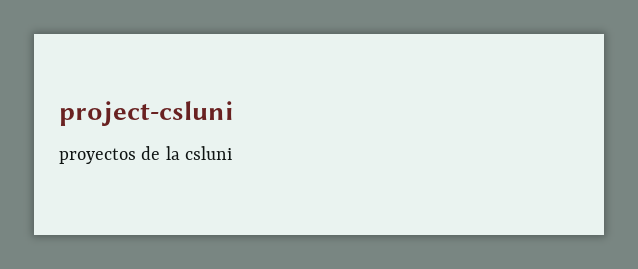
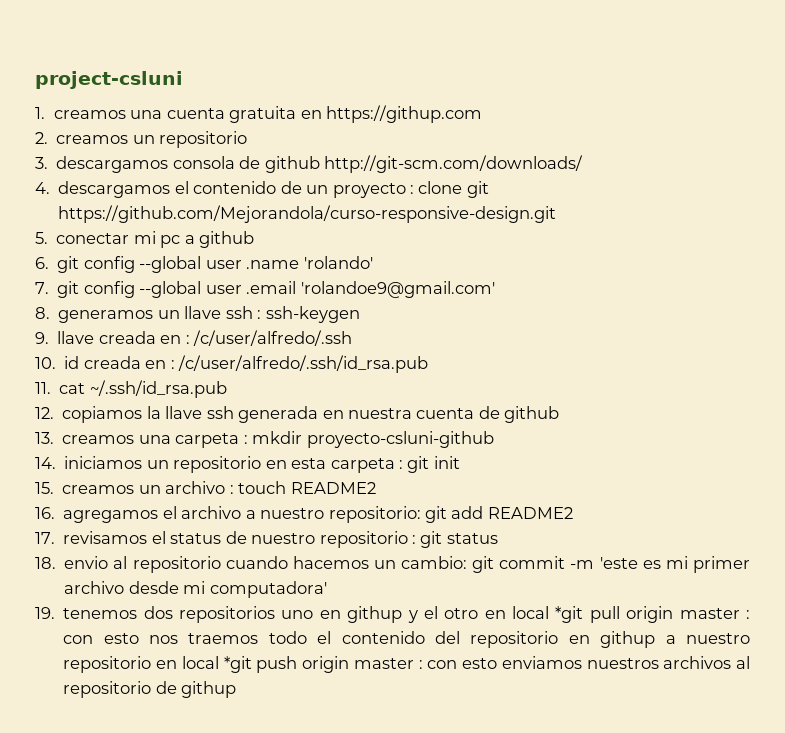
[59,146,233,164] proyectos de la csluni -> [35,105,483,123] [35,131,248,148] [35,155,584,173] [35,181,489,198] [58,205,557,223] [35,231,255,248] [35,256,373,273] [35,281,495,298] [35,306,360,323] [35,330,353,346] [35,355,429,373] [35,380,227,398] [35,406,560,423] [35,431,494,448] [35,456,460,473] [35,481,376,494] [35,506,573,523] [35,531,498,548] [35,556,750,573] [64,581,327,598] [35,606,750,623] [63,631,751,648] [63,656,750,673] [63,681,237,698] 1. creamos una cuenta gratuita en https://githup.com // 2. creamos un repositorio // 3. descargamos consola de github http://git-scm.com/downloads/ // 4. descargamos el contenido de un proyecto : clone git https://github.com/Mejorandola/curso-responsive-design.git // 5. conectar mi pc a github // 6. git config --global user .name 'rolando' // 7. git config --global user .email 'rolandoe9@gmail.com' // 8. generamos un llave ssh : ssh-keygen // 9. llave creada en : /c/user/alfredo/.ssh // 10. id creada en : /c/user/alfredo/.ssh/id_rsa.pub // 11. cat ~/.ssh/id_rsa.pub // 12. copiamos la llave ssh generada en nuestra cuenta de github // 13. creamos una carpeta : mkdir proyecto-csluni-github // 14. iniciamos un repositorio en esta carpeta : git init // 15. creamos un archivo : touch README2 // 16. agregamos el archivo a nuestro repositorio: git add README2 // 17. revisamos el status de nuestro repositorio : git status // 18. envio al repositorio cuando hacemos un cambio: git commit -m 'este es mi primer archivo desde mi computadora' // 19. tenemos dos repositorios uno en githup y el otro en local *git pull origin master : con esto nos traemos todo el contenido del repositorio en githup a nuestro repositorio en local *git push origin master : con esto enviamos nuestros archivos al repositorio de githup

